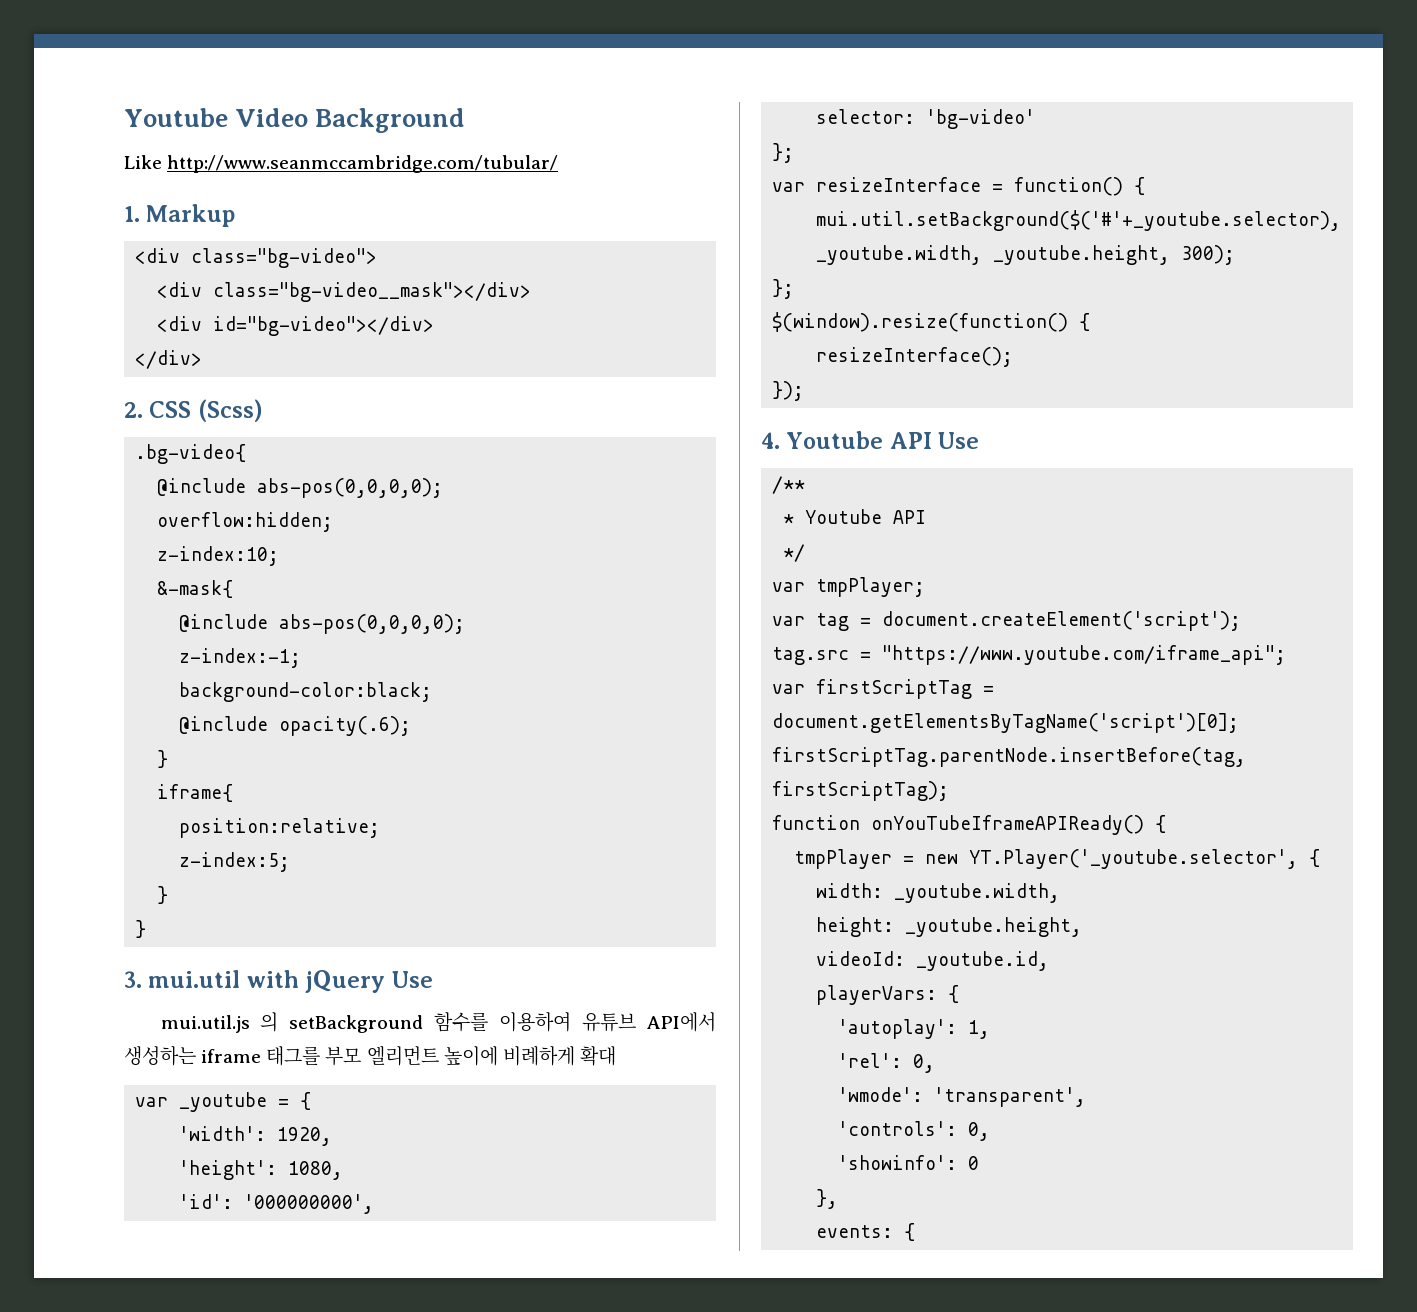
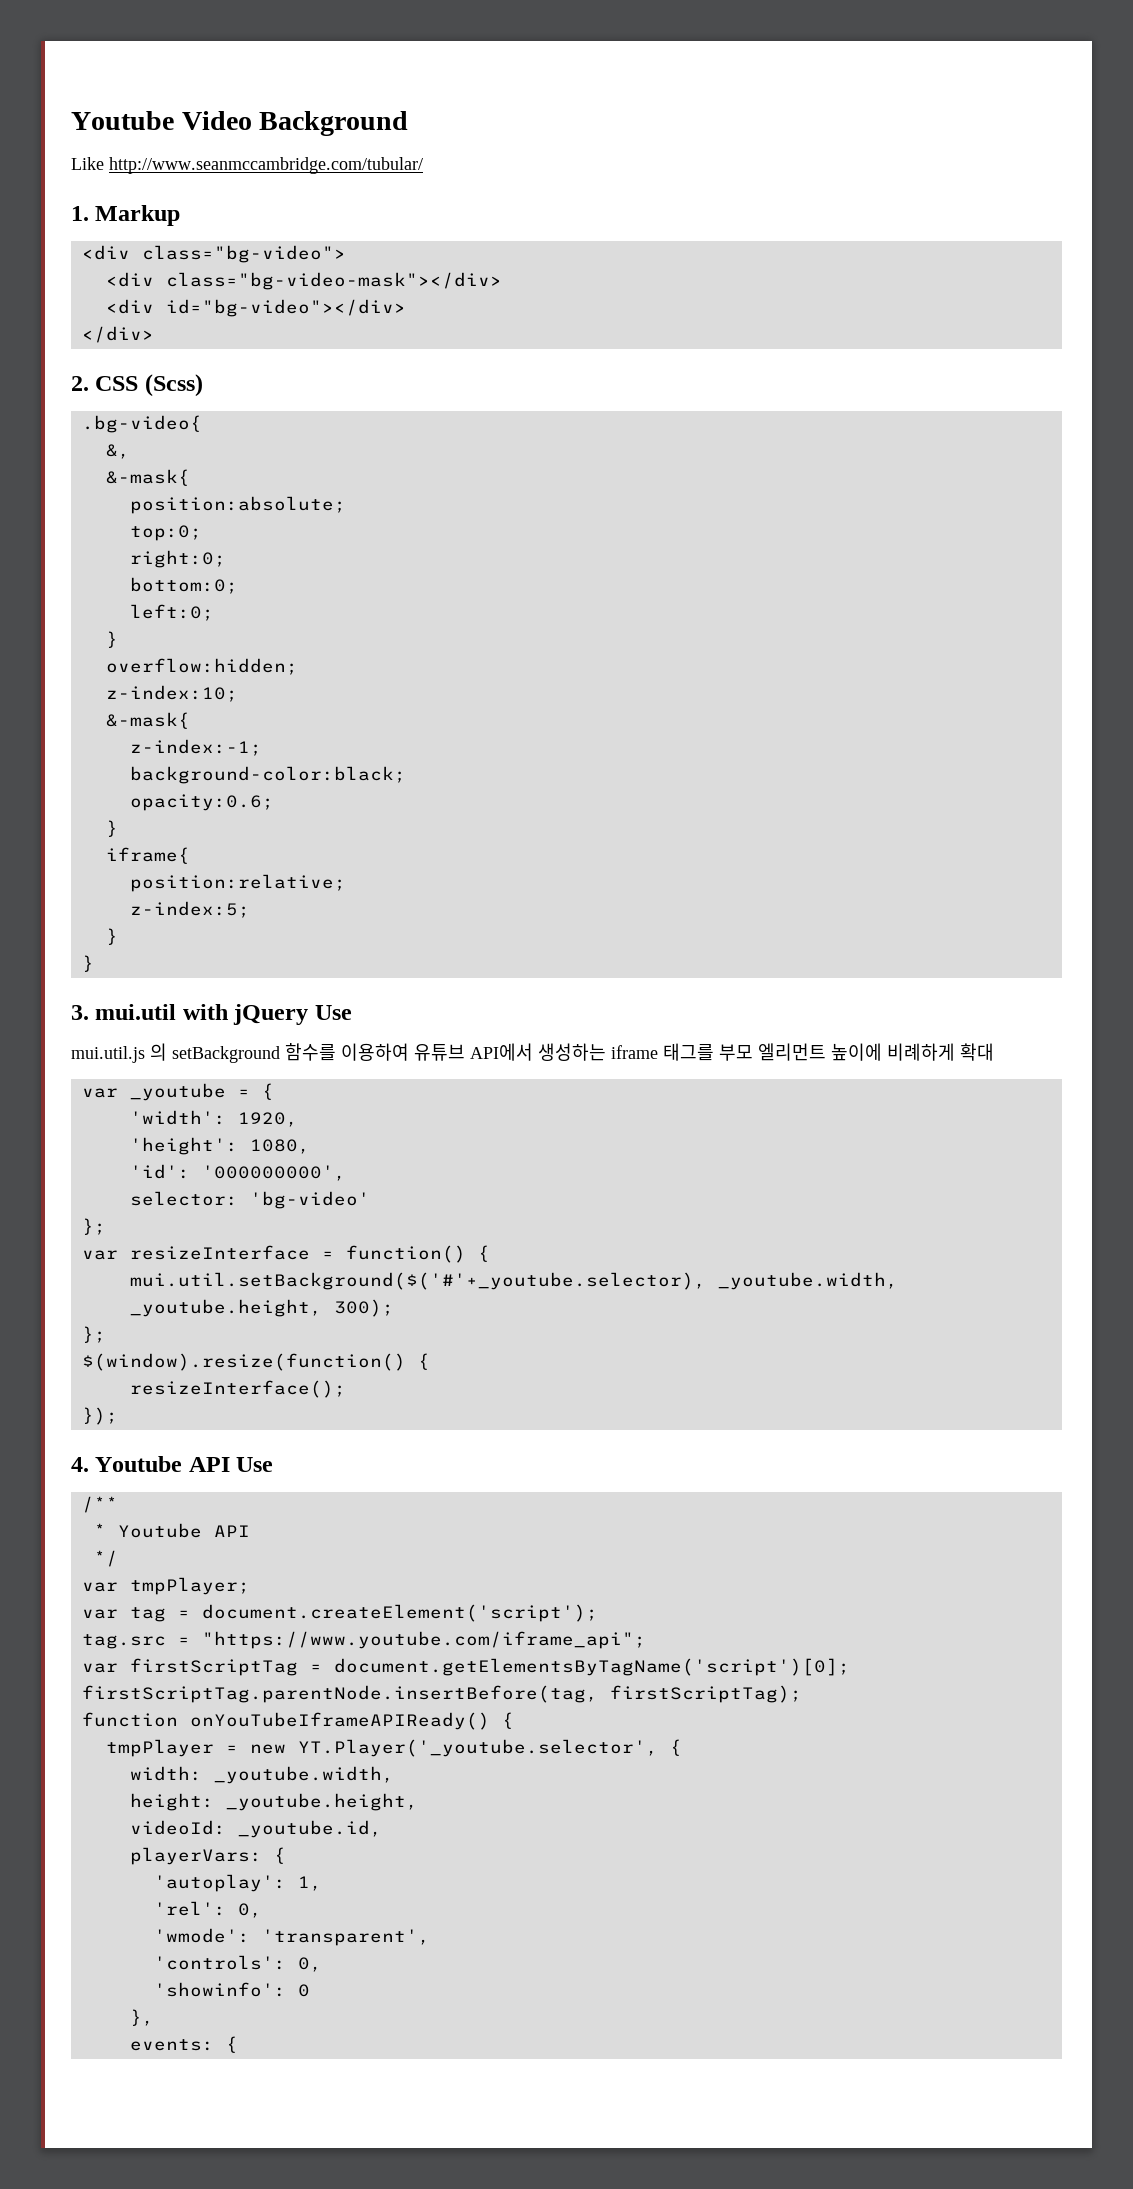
[213,282,532,302] class="bg-video__mask"></div> -> [165,272,502,290] class="bg-video-mask"></div>
[157,478,444,498] @include abs-pos(0,0,0,0); -> [105,444,130,459] [105,469,190,486] [129,496,346,514] [129,525,202,541] [129,550,226,568] [129,577,238,594] [129,604,214,621] [105,631,118,648] &, // &-mask{ // position:absolute; // top:0; // right:0; // bottom:0; // left:0; // }
[179,614,466,634] // @include abs-pos(0,0,0,0); -> (190, 720) none
[179,716,412,736] @include opacity(.6); -> [129,794,274,811] opacity:0.6;

